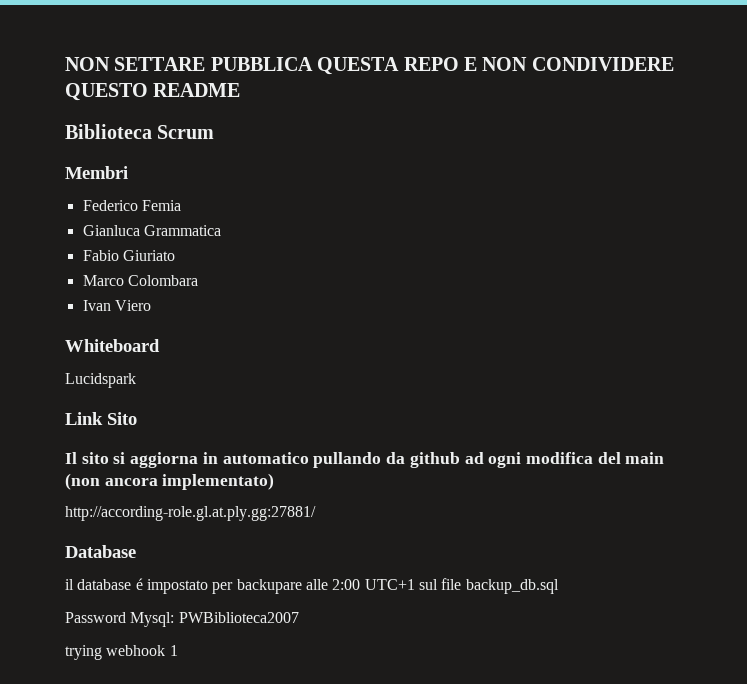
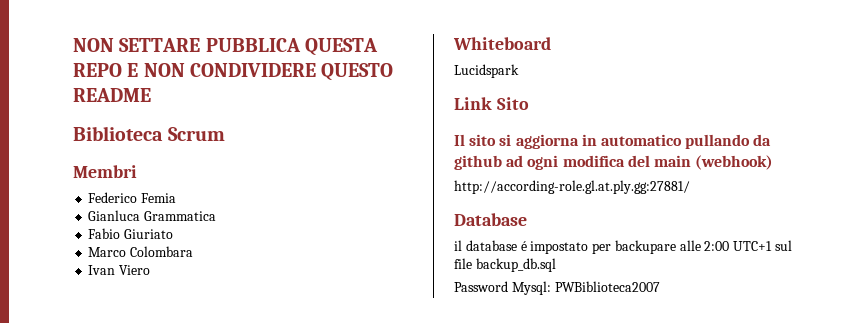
[65,473,275,490] (non ancora implementato) -> [695,155,774,170] (webhook)
[65,645,178,660] // trying webhook 1 -> (660, 286) none

